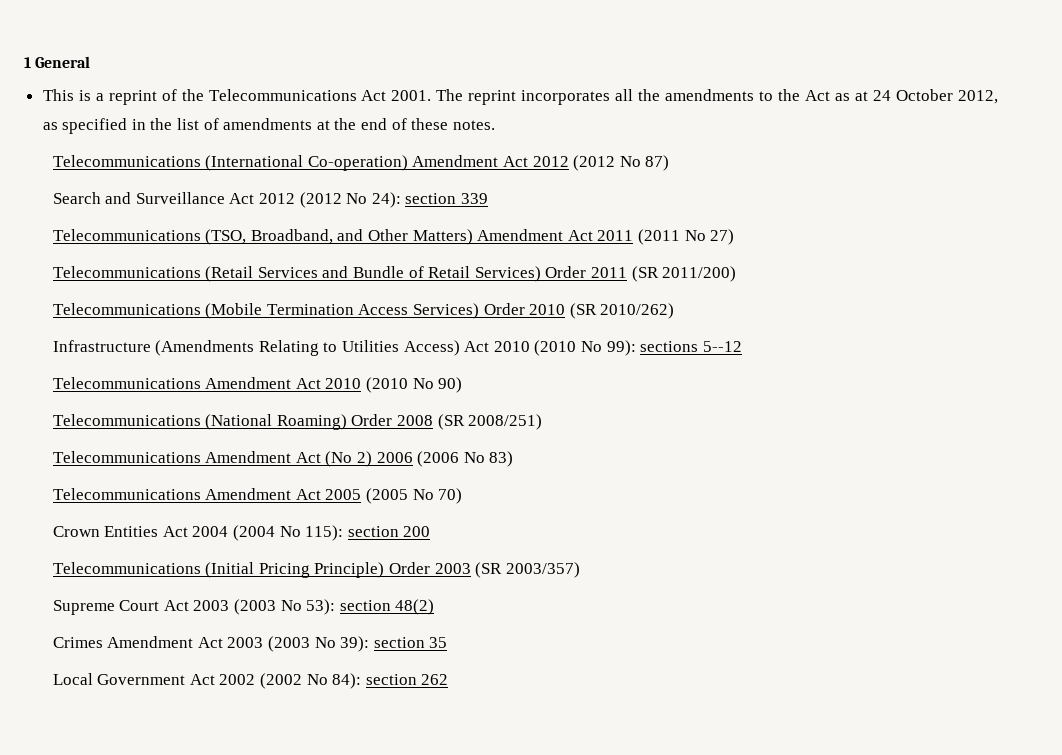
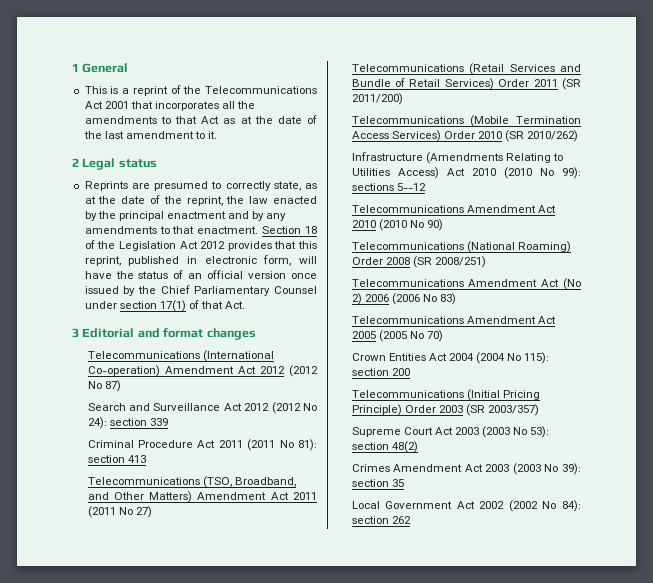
[391,89,517,105] 2001. The reprint -> [104,101,153,109] 2001 that
[778,89,801,101] the -> [174,116,197,124] that
[873,89,999,104] [42,118,495,134] 24 October 2012, as specified in the list of amendments at the end of these notes. -> [254,115,317,124] [83,131,218,139] [72,158,157,170] [84,181,317,191] [84,195,317,206] [84,211,287,221] [84,226,317,234] [84,240,317,251] [84,255,317,266] [84,270,317,279] [84,285,317,296] [84,300,246,312] [72,328,256,340] the date of the last amendment to it. // 2 Legal status // Reprints are presumed to correctly state, as at the date of the reprint, the law enacted by the principal enactment and by any amendments to that enactment. Section 18 of the Legislation Act 2012 provides that this reprint, published in electronic form, will have the status of an official version once issued by the Chief Parliamentary Counsel under section 17(1) of that Act. // 3 Editorial and format changes
(488, 198) none -> [87,439,317,451] [87,455,146,463] // Criminal Procedure Act 2011 (2011 No 81): section 413

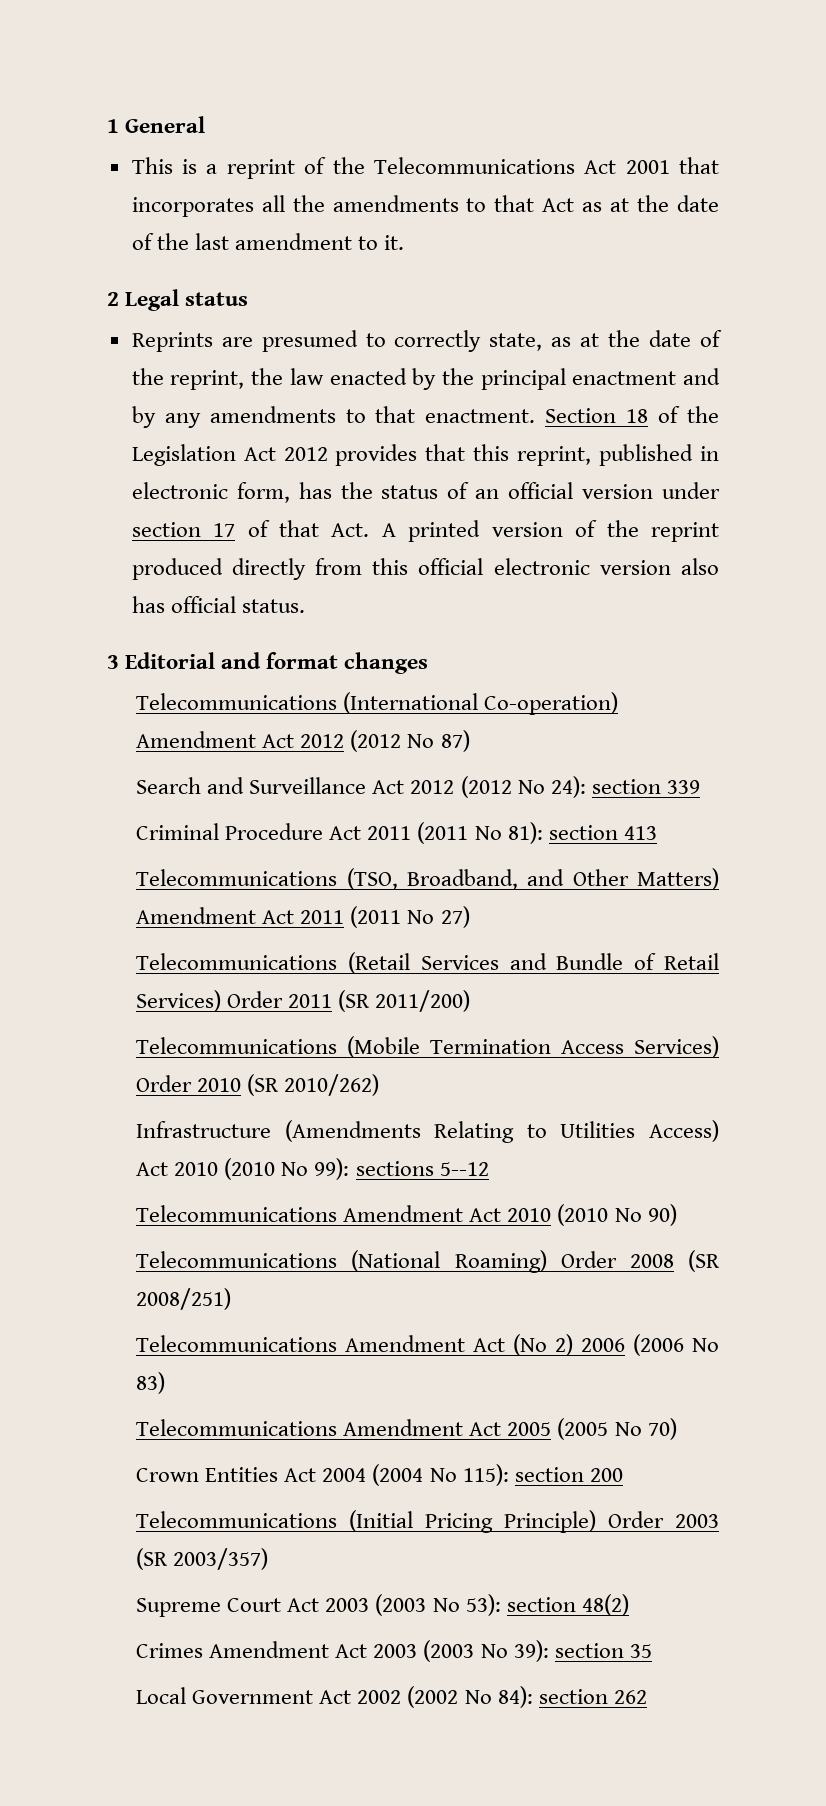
[299,256,317,264] [84,271,112,279] will have -> [298,482,332,499] has
[290,273,317,279] [84,285,317,296] once issued by the Chief Parliamentary Counsel -> (654, 491) none
[159,300,186,312] 17(1) -> [213,523,236,537] 17
(246, 305) none -> [381,520,719,542] [131,558,720,580] [131,596,305,613] A printed version of the reprint produced directly from this official electronic version also has official status.

